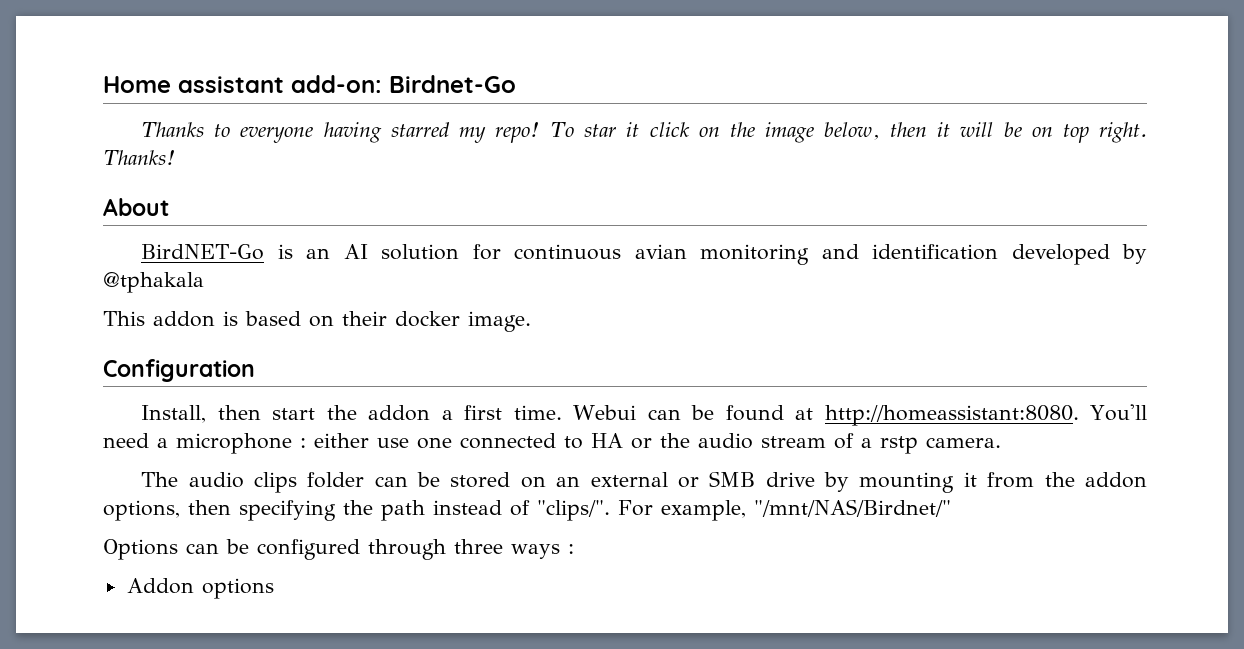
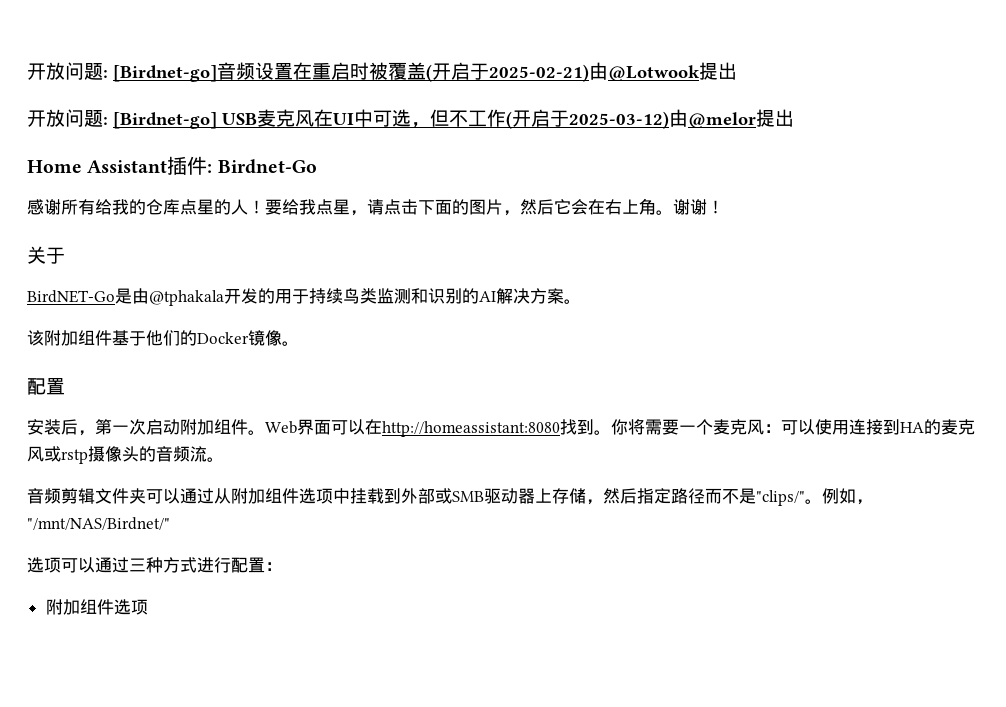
[103,75,516,93] [141,122,1148,143] [103,150,176,165] [103,198,169,216] [141,244,1147,265] [103,272,204,293] [103,311,531,332] [103,359,255,382] [141,404,1148,426] [103,433,1001,454] [141,471,1148,493] [103,499,951,521] [103,539,574,560] [126,578,274,599] Home assistant add-on: Birdnet-Go // Thanks to everyone having starred my repo! To star it click on the image below, then it will be on top right. Thanks! // About // BirdNET-Go is an AI solution for continuous avian monitoring and identification developed by @tphakala // This addon is based on their docker image. // Configuration // Install, then start the addon a first time. Webui can be found at http://homeassistant:8080. You'll need a microphone : either use one connected to HA or the audio stream of a rstp camera. // The audio clips folder can be stored on an external or SMB drive by mounting it from the addon options, then specifying the path instead of "clips/". For example, "/mnt/NAS/Birdnet/" // Options can be configured through three ways : // Addon options -> [27,62,737,82] [27,109,794,129] [27,156,317,175] [27,198,724,216] [27,246,65,264] [27,288,581,306] [27,330,299,346] [27,378,65,395] [27,419,975,437] [27,446,224,464] [27,488,873,506] [27,517,170,530] [27,557,282,573] [45,599,148,615] 开放问题: [Birdnet-go]音频设置在重启时被覆盖(开启于2025-02-21)由@Lotwook提出 // 开放问题: [Birdnet-go] USB麦克风在UI中可选，但不工作(开启于2025-03-12)由@melor提出 // Home Assistant插件: Birdnet-Go // 感谢所有给我的仓库点星的人！要给我点星，请点击下面的图片，然后它会在右上角。谢谢！ // 关于 // BirdNET-Go是由@tphakala开发的用于持续鸟类监测和识别的AI解决方案。 // 该附加组件基于他们的Docker镜像。 // 配置 // 安装后，第一次启动附加组件。Web界面可以在http://homeassistant:8080找到。你将需要一个麦克风：可以使用连接到HA的麦克风或rstp摄像头的音频流。 // 音频剪辑文件夹可以通过从附加组件选项中挂载到外部或SMB驱动器上存储，然后指定路径而不是"clips/"。例如，"/mnt/NAS/Birdnet/" // 选项可以通过三种方式进行配置： // 附加组件选项

